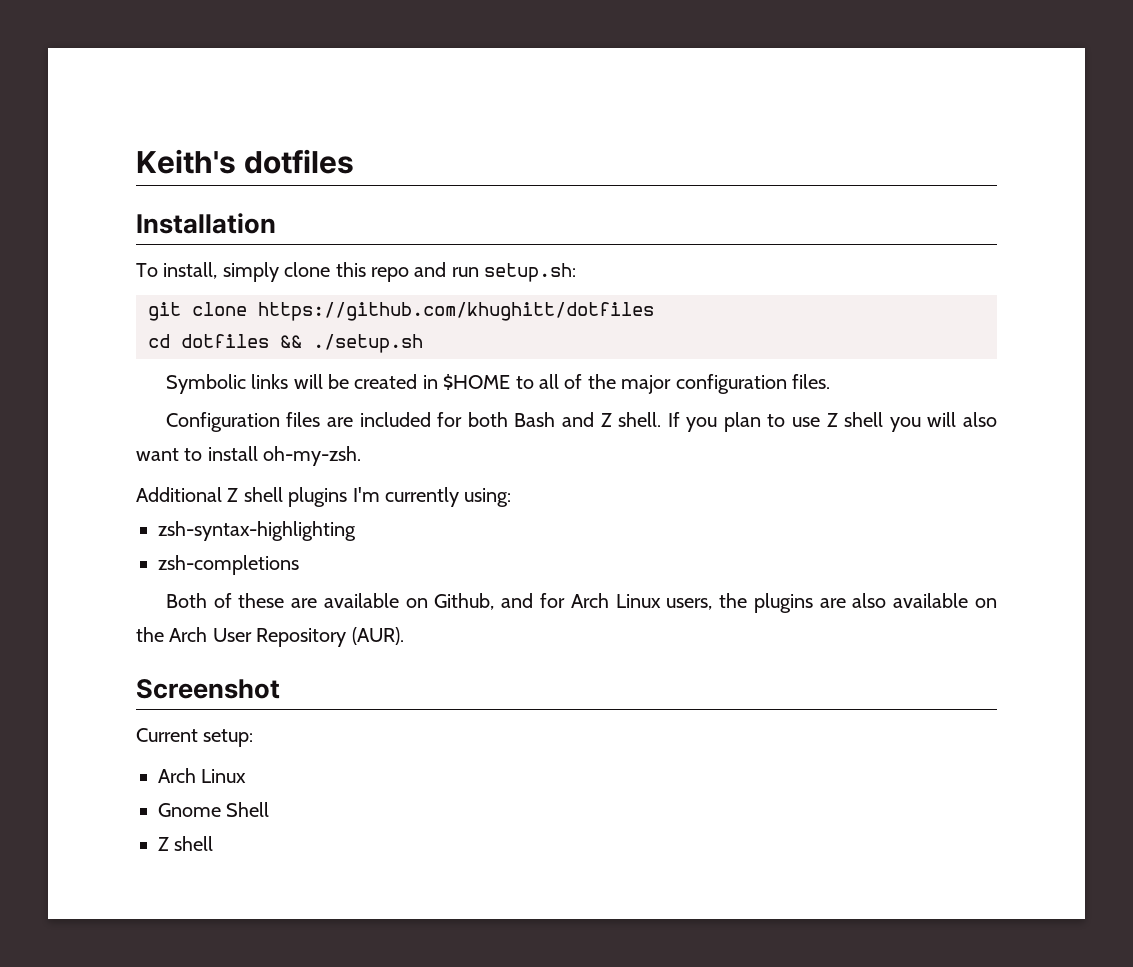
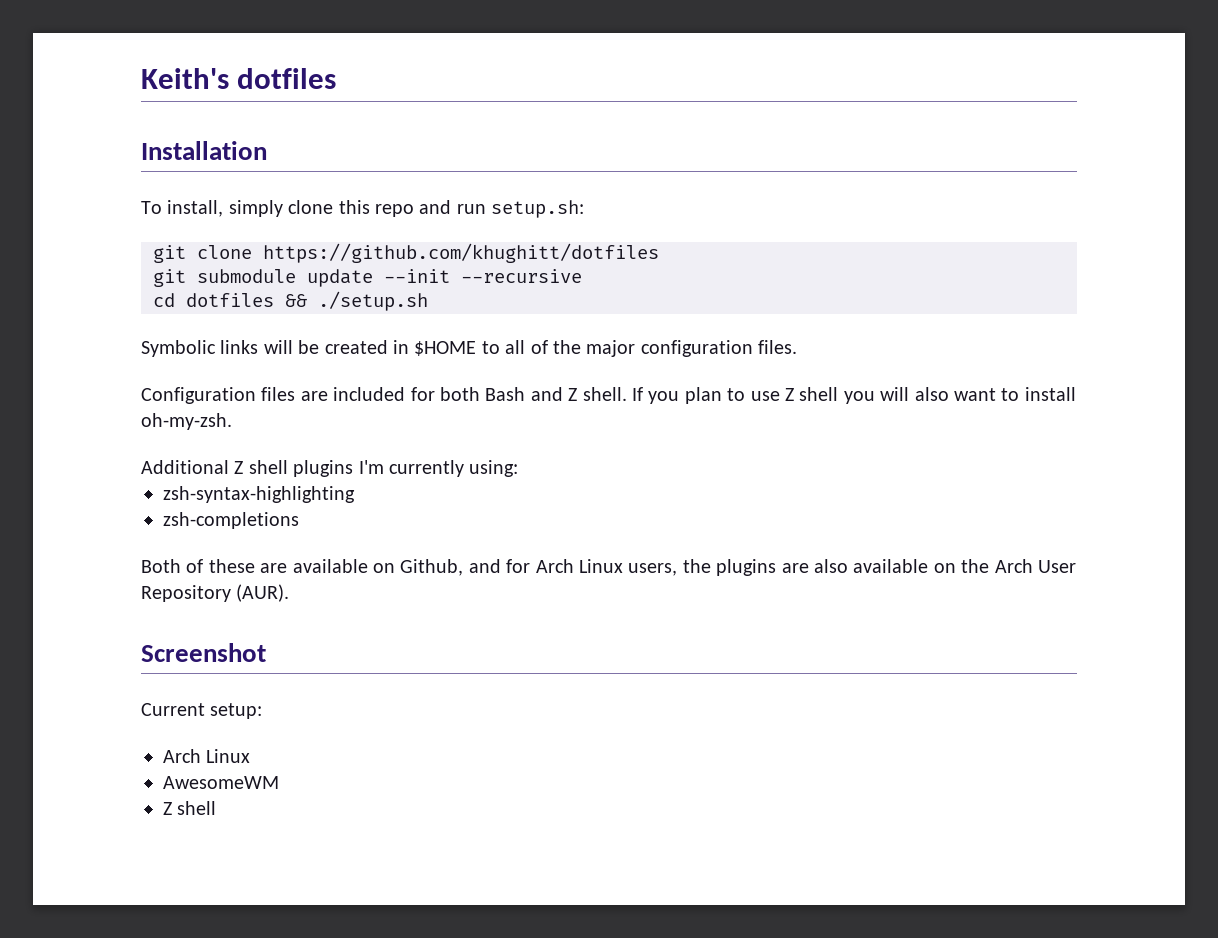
(654, 311) none -> [153,269,582,287] // git submodule update --init --recursive
[158,802,270,817] Gnome Shell -> [163,776,279,789] AwesomeWM

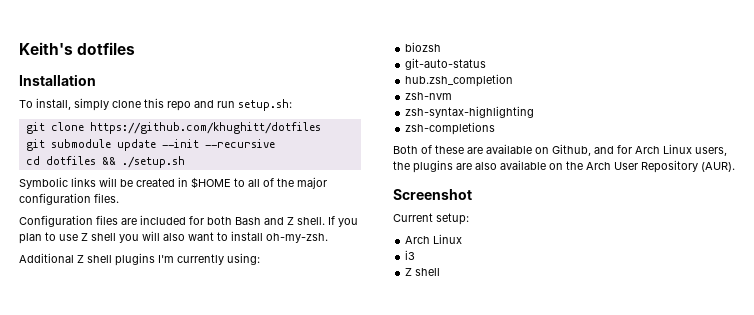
(519, 468) none -> [405,42,442,52] [405,58,487,70] [405,74,514,87] [405,92,453,100] // biozsh // git-auto-status // hub.zsh_completion // zsh-nvm
[163,776,279,789] AwesomeWM -> [405,250,416,260] i3

